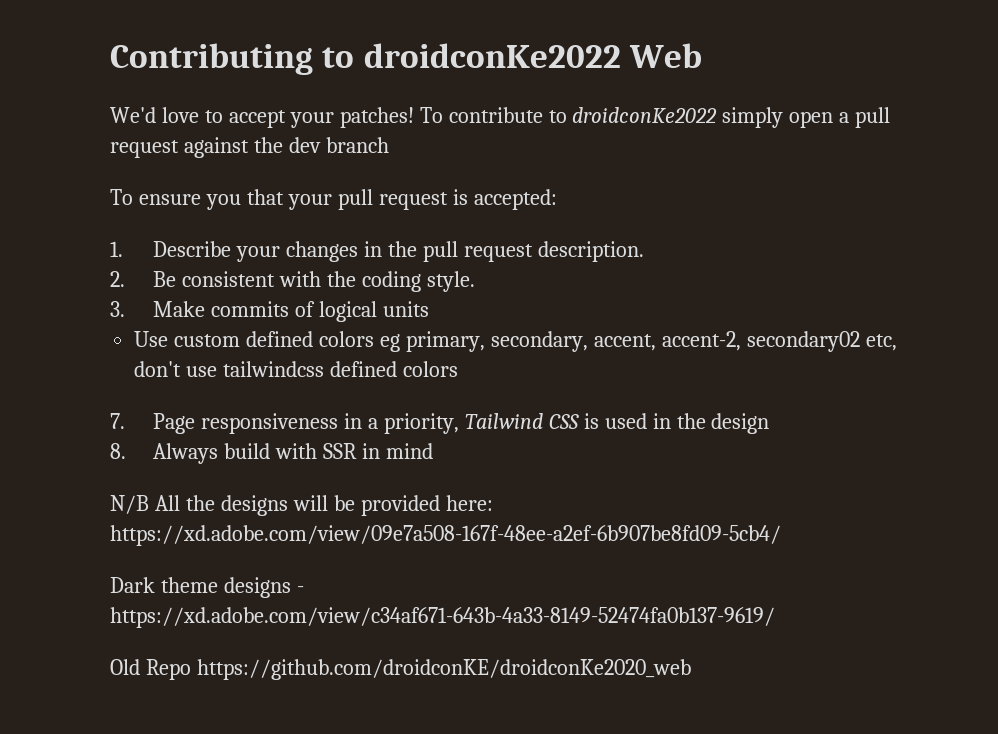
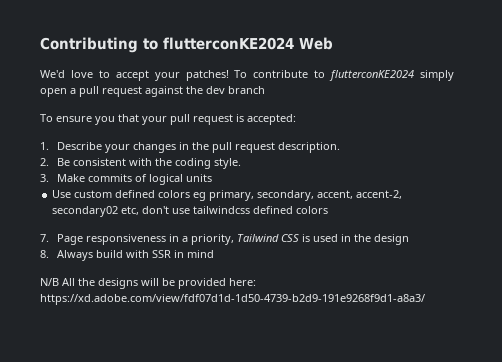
[363,43,621,68] droidconKe2022 -> [163,37,294,50] flutterconKE2024
[572,107,718,123] droidconKe2022 -> [329,70,415,81] flutterconKE2024
[110,525,781,546] [110,577,304,598] [110,607,775,628] [110,659,691,680] https://xd.adobe.com/view/09e7a508-167f-48ee-a2ef-6b907be8fd09-5cb4/ // Dark theme designs - https://xd.adobe.com/view/c34af671-643b-4a33-8149-52474fa0b137-9619/ // Old Repo https://github.com/droidconKE/droidconKe2020_web -> [40,294,425,305] https://xd.adobe.com/view/fdf07d1d-1d50-4739-b2d9-191e9268f9d1-a8a3/

